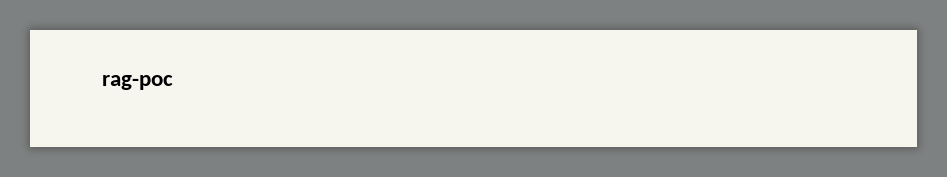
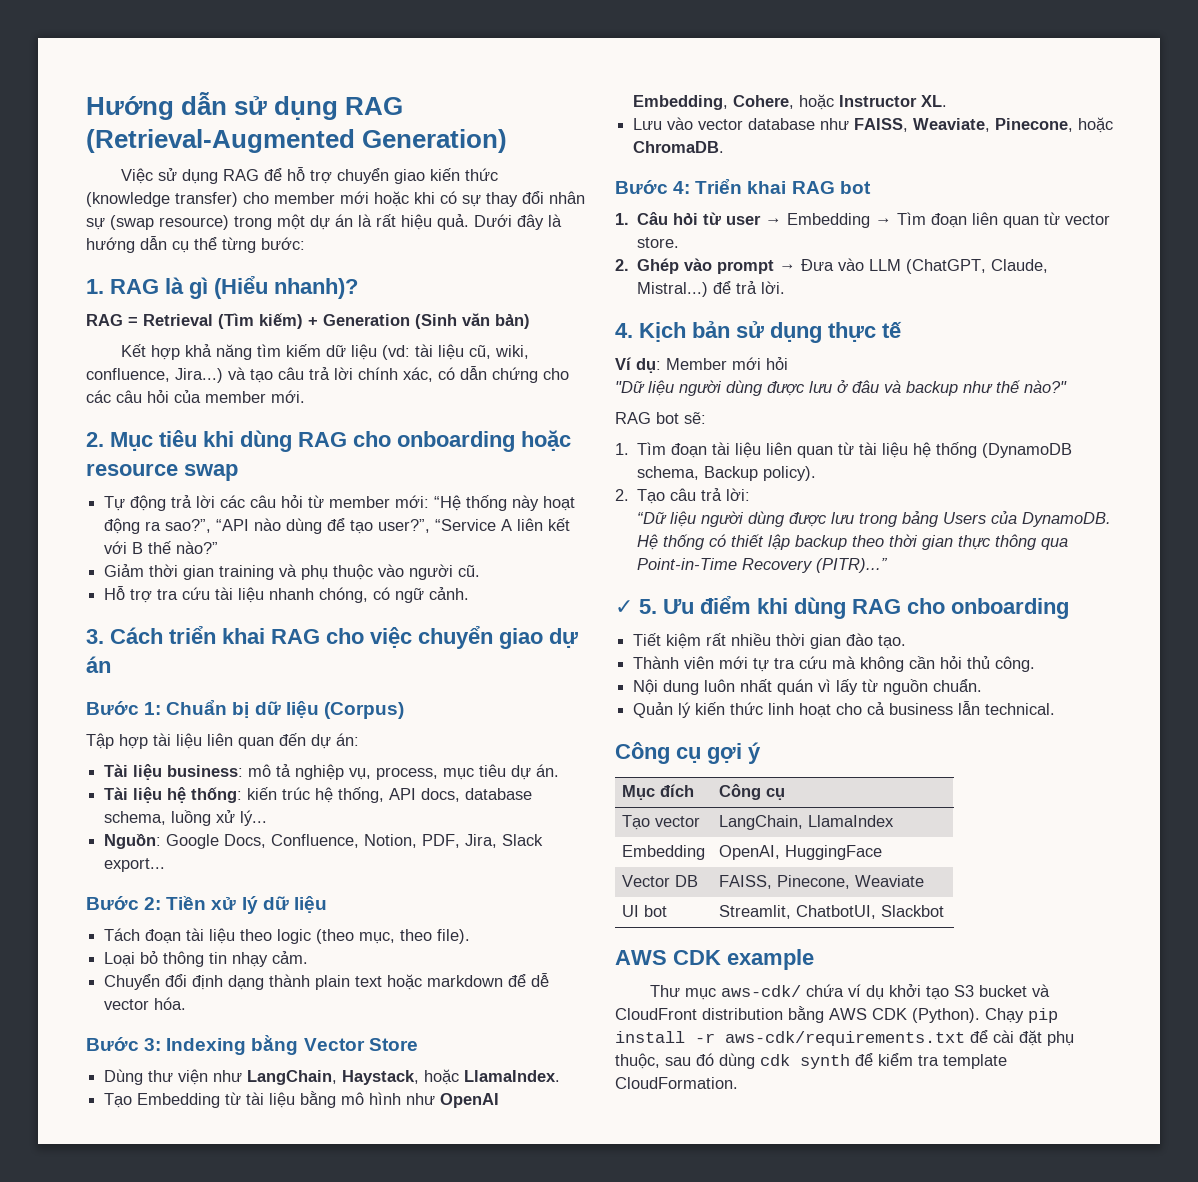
[102,75,173,90] rag-poc -> [86,92,404,120] [86,129,508,153] [121,167,499,184] [86,191,585,207] [86,214,562,230] [86,236,305,253] [86,276,358,299] [86,313,530,329] [121,344,530,360] [86,366,569,383] [86,390,305,403] [86,430,571,452] [86,463,238,481] [104,495,576,511] [104,518,571,534] [104,541,219,554] [104,564,481,580] [104,586,470,603] [86,626,578,649] [86,656,111,673] [86,700,404,719] [86,733,359,749] [104,764,560,780] [104,787,533,803] [104,810,268,826] [104,834,544,849] [104,858,166,872] [86,896,327,914] [104,928,471,944] [104,951,309,967] [104,973,550,990] [104,997,187,1010] [86,1035,418,1055] [104,1069,561,1085] [104,1091,500,1108] [633,94,948,110] [633,117,1114,133] [633,141,725,153] [615,179,871,194] [615,212,1111,228] [637,237,680,248] [615,258,1049,274] [637,281,786,297] [615,321,902,343] [615,357,788,373] [615,380,1067,396] [615,412,706,424] [615,442,1073,458] [637,466,817,481] [615,488,751,504] [636,511,1111,527] [636,534,1068,550] [636,558,888,573] [615,596,1069,619] [633,633,907,649] [633,656,1036,672] [633,679,983,695] [633,701,1056,718] [615,742,761,764] [621,784,694,800] [718,784,785,800] [621,815,700,830] [718,815,894,830] [621,845,705,860] [718,845,882,860] [621,875,698,887] [718,875,924,889] [621,905,667,917] [718,905,944,919] [615,949,814,970] [650,984,1051,1000] [615,1006,1058,1023] [615,1030,1074,1046] [615,1053,1007,1069] [615,1077,738,1089] Hướng dẫn sử dụng RAG (Retrieval-Augmented Generation) // Việc sử dụng RAG để hỗ trợ chuyển giao kiến thức (knowledge transfer) cho member mới hoặc khi có sự thay đổi nhân sự (swap resource) trong một dự án là rất hiệu quả. Dưới đây là hướng dẫn cụ thể từng bước: // 1. RAG là gì (Hiểu nhanh)? // RAG = Retrieval (Tìm kiếm) + Generation (Sinh văn bản) // Kết hợp khả năng tìm kiếm dữ liệu (vd: tài liệu cũ, wiki, confluence, Jira...) và tạo câu trả lời chính xác, có dẫn chứng cho các câu hỏi của member mới. // 2. Mục tiêu khi dùng RAG cho onboarding hoặc resource swap // Tự động trả lời các câu hỏi từ member mới: “Hệ thống này hoạt động ra sao?”, “API nào dùng để tạo user?”, “Service A liên kết với B thế nào?” // Giảm thời gian training và phụ thuộc vào người cũ. // Hỗ trợ tra cứu tài liệu nhanh chóng, có ngữ cảnh. // 3. Cách triển khai RAG cho việc chuyển giao dự án // Bước 1: Chuẩn bị dữ liệu (Corpus) // Tập hợp tài liệu liên quan đến dự án: // Tài liệu business: mô tả nghiệp vụ, process, mục tiêu dự án. // Tài liệu hệ thống: kiến trúc hệ thống, API docs, database schema, luồng xử lý... // Nguồn: Google Docs, Confluence, Notion, PDF, Jira, Slack export... // Bước 2: Tiền xử lý dữ liệu // Tách đoạn tài liệu theo logic (theo mục, theo file). // Loại bỏ thông tin nhạy cảm. // Chuyển đổi định dạng thành plain text hoặc markdown để dễ vector hóa. // Bước 3: Indexing bằng Vector Store // Dùng thư viện như LangChain, Haystack, hoặc LlamaIndex. // Tạo Embedding từ tài liệu bằng mô hình như OpenAI Embedding, Cohere, hoặc Instructor XL. // Lưu vào vector database như FAISS, Weaviate, Pinecone, hoặc ChromaDB. // Bước 4: Triển khai RAG bot // 1. Câu hỏi từ user → Embedding → Tìm đoạn liên quan từ vector store. // 2. Ghép vào prompt → Đưa vào LLM (ChatGPT, Claude, Mistral...) để trả lời. // 4. Kịch bản sử dụng thực tế // Ví dụ: Member mới hỏi // "Dữ liệu người dùng được lưu ở đâu và backup như thế nào?" // RAG bot sẽ: // 1. Tìm đoạn tài liệu liên quan từ tài liệu hệ thống (DynamoDB schema, Backup policy). // 2. Tạo câu trả lời: // “Dữ liệu người dùng được lưu trong bảng Users của DynamoDB. Hệ thống có thiết lập backup theo thời gian thực thông qua Point-in-Time Recovery (PITR)...” // ✓ 5. Ưu điểm khi dùng RAG cho onboarding // Tiết kiệm rất nhiều thời gian đào tạo. // Thành viên mới tự tra cứu mà không cần hỏi thủ công. // Nội dung luôn nhất quán vì lấy từ nguồn chuẩn. // Quản lý kiến thức linh hoạt cho cả business lẫn technical. // Công cụ gợi ý // Mục đích | Công cụ // Tạo vector | LangChain, LlamaIndex // Embedding | OpenAI, HuggingFace // Vector DB | FAISS, Pinecone, Weaviate // UI bot | Streamlit, ChatbotUI, Slackbot // AWS CDK example // Thư mục aws-cdk/ chứa ví dụ khởi tạo S3 bucket và CloudFront distribution bằng AWS CDK (Python). Chạy pip install -r aws-cdk/requirements.txt để cài đặt phụ thuộc, sau đó dùng cdk synth để kiểm tra template CloudFormation.

